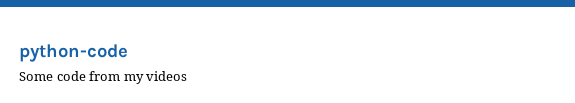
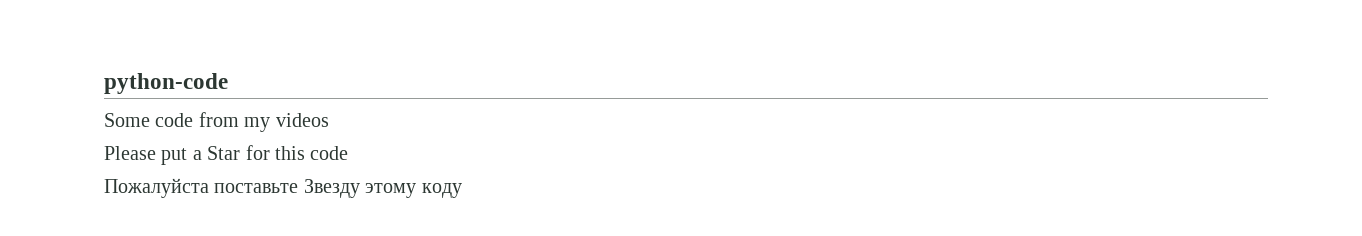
(188, 76) none -> [104,145,349,165] [104,178,462,198] // Please put a Star for this code // Пожалуйста поставьте Звезду этому коду

